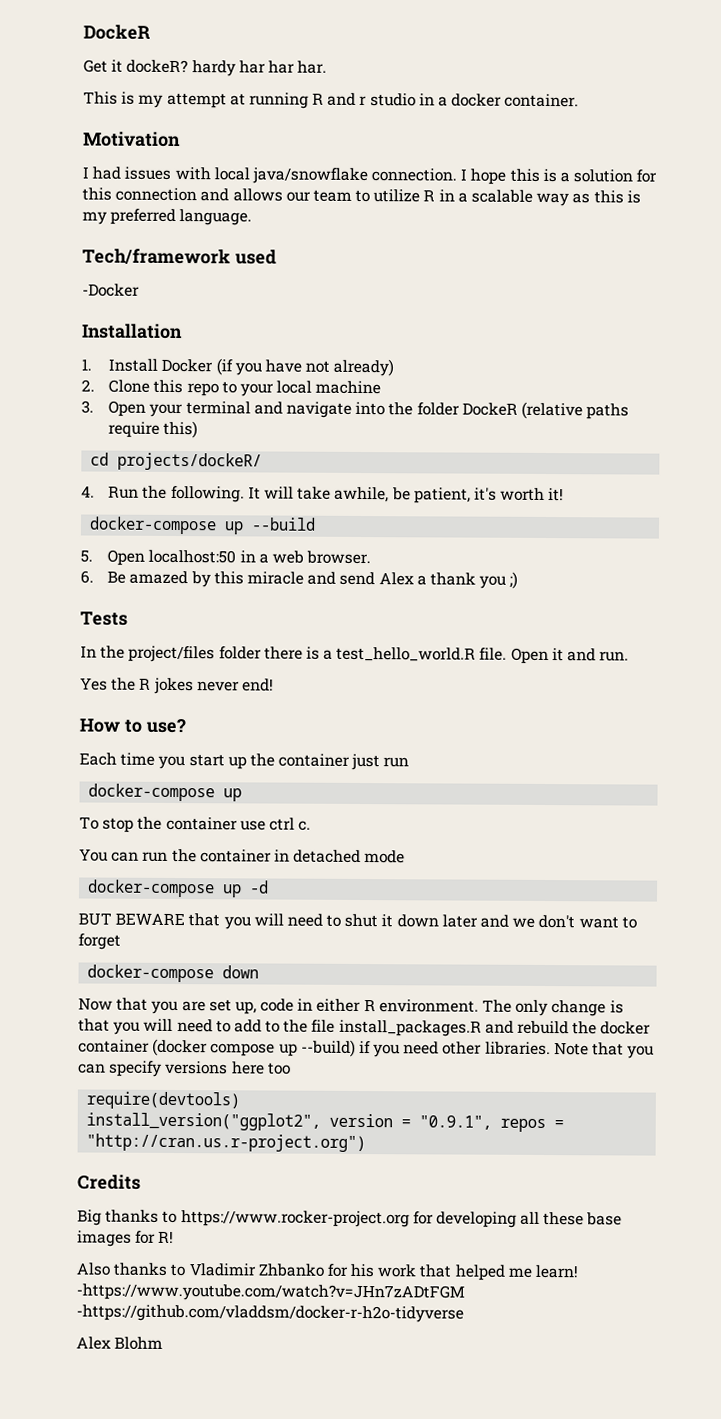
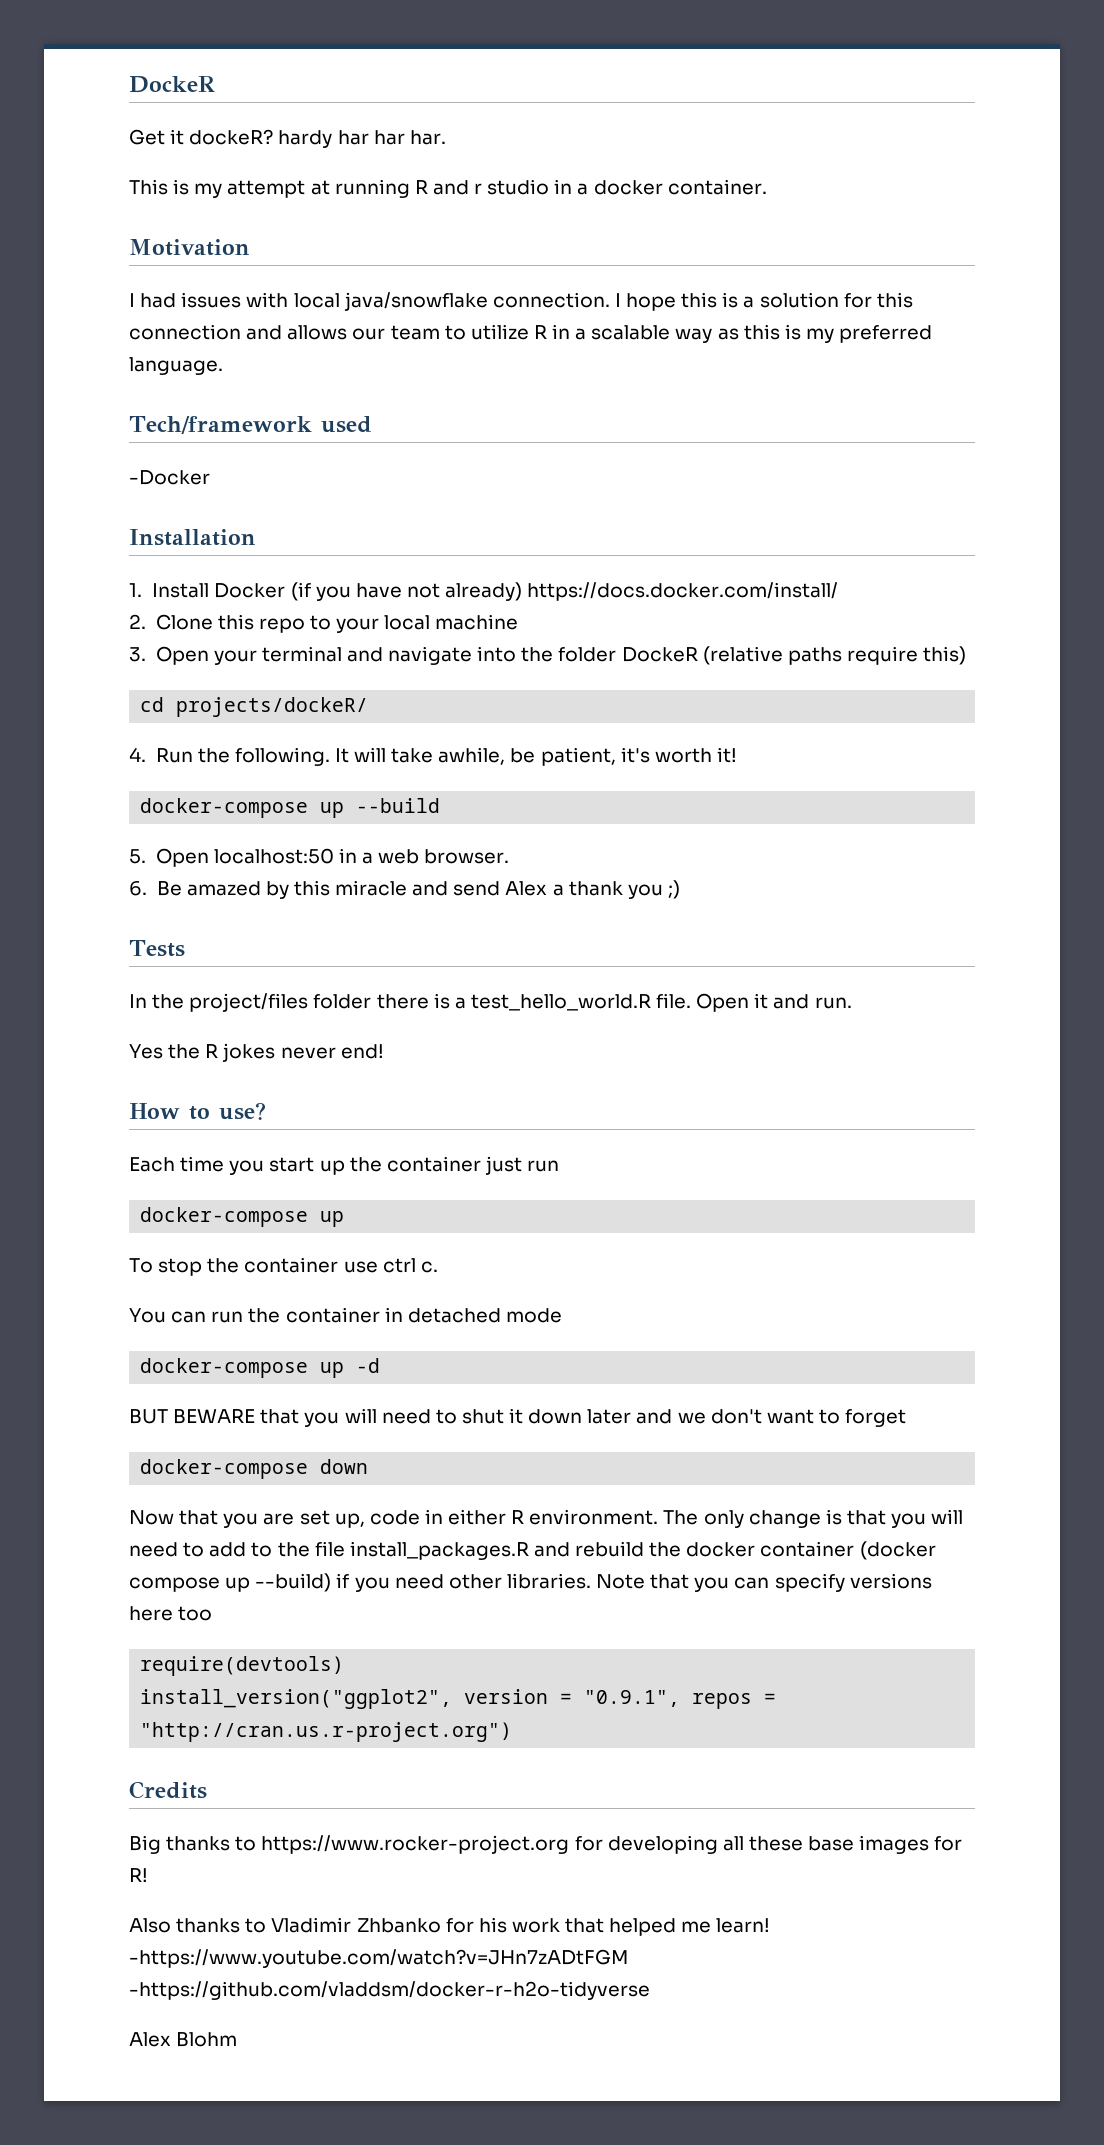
(395, 367) none -> [527,582,839,601] https://docs.docker.com/install/

